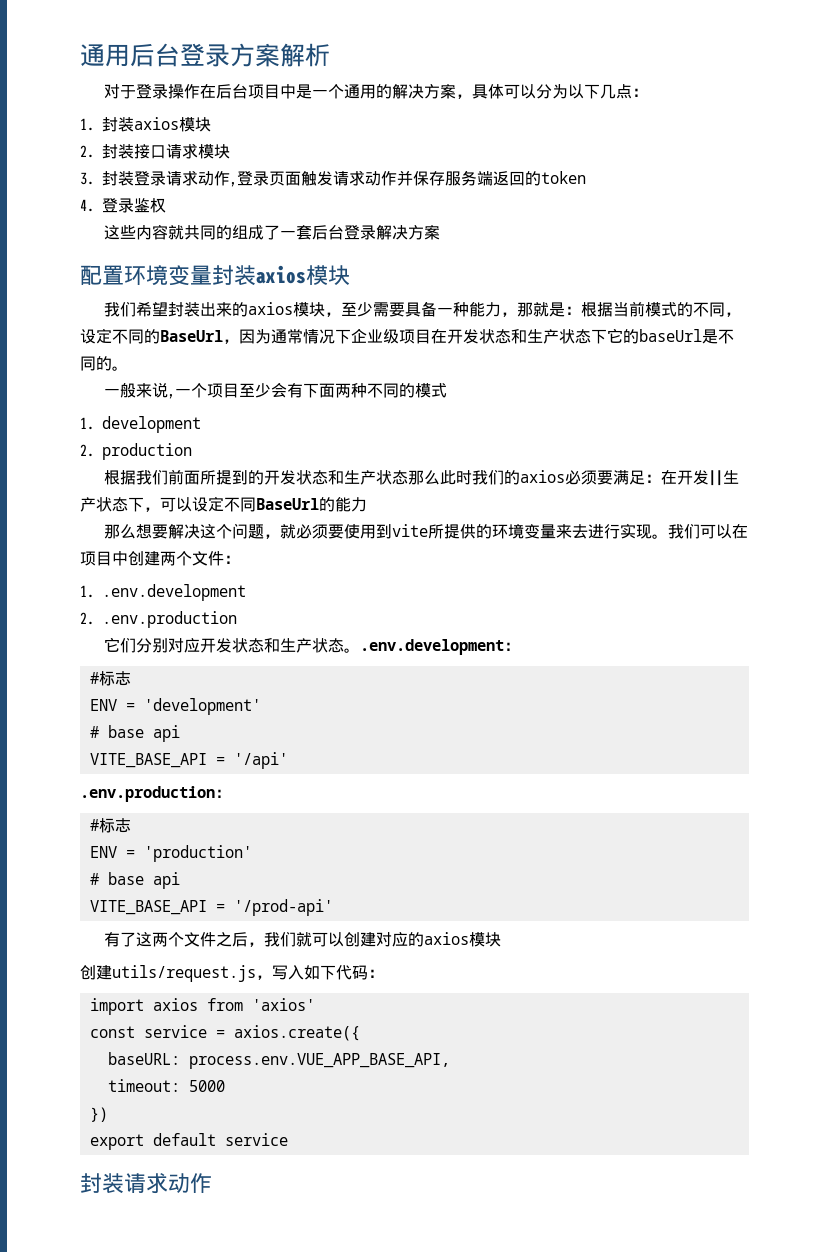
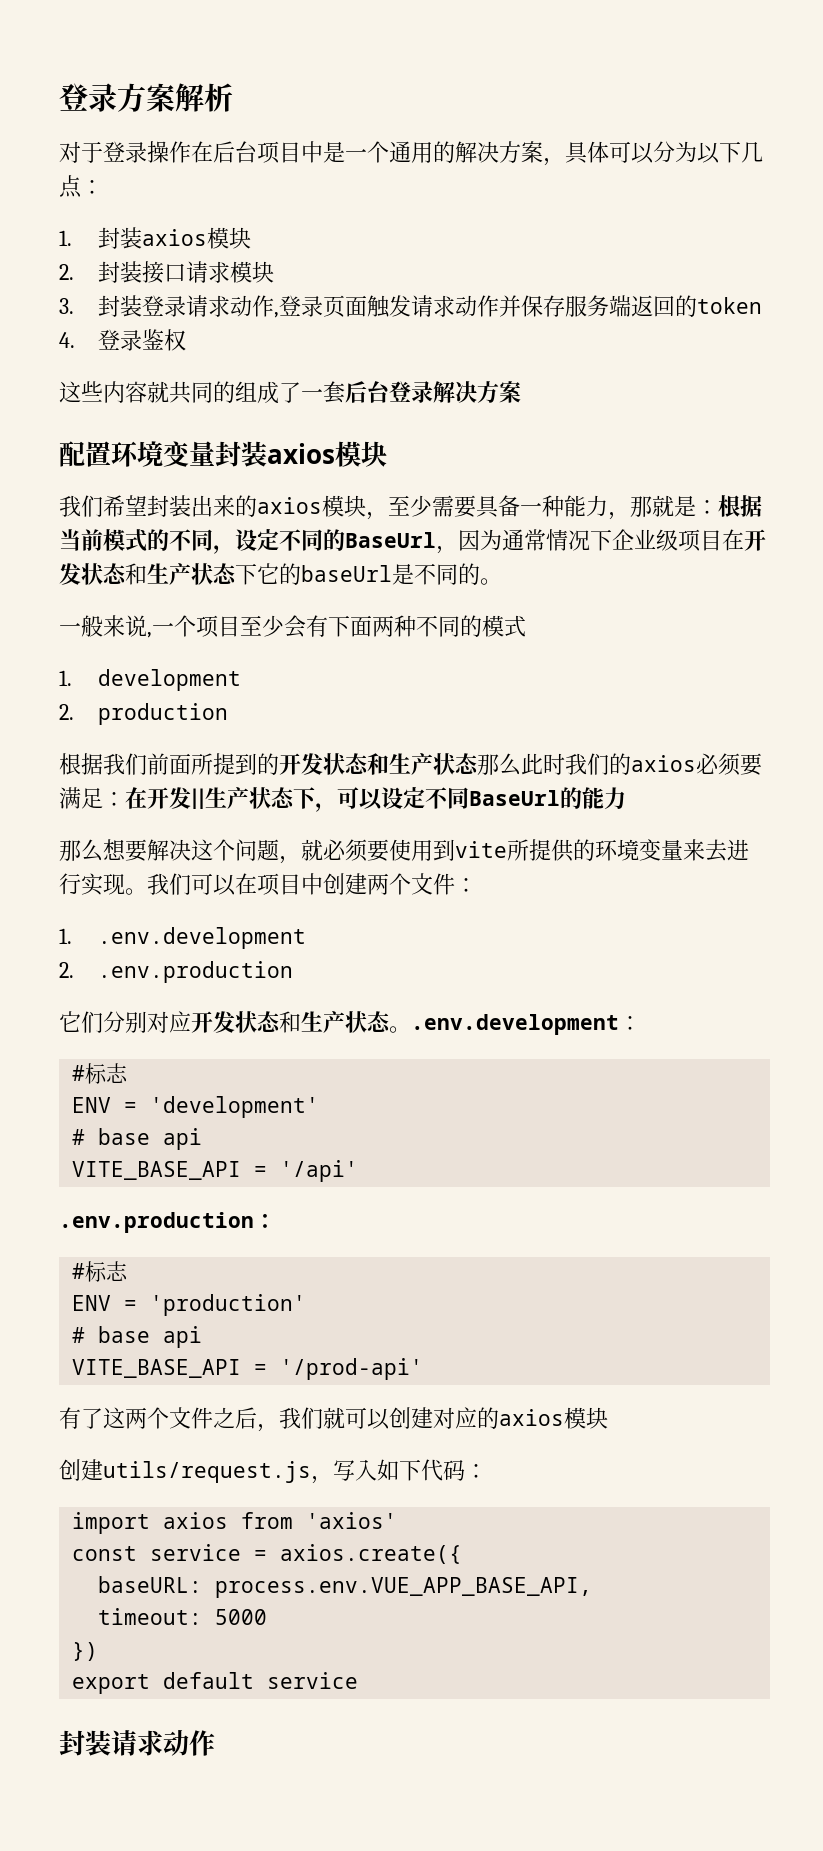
[80,43,180,67] 通用后台 -> (59, 97) none

